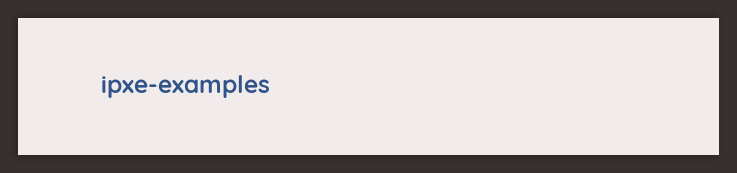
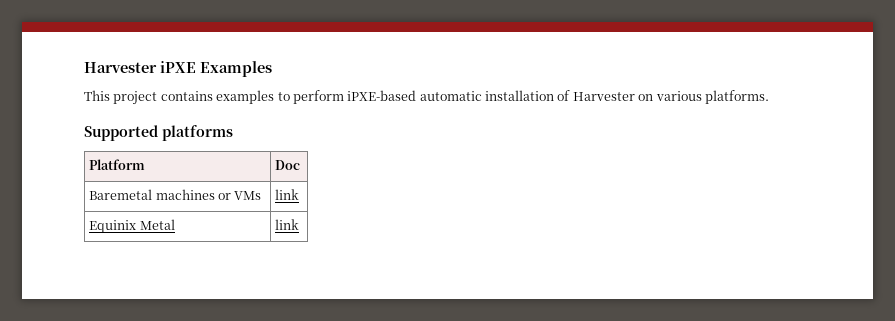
[101,75,270,98] ipxe-examples -> [84,61,272,77] [84,90,769,105] [84,125,233,141] [89,159,146,170] [275,160,301,170] [89,189,262,200] [275,189,300,200] [89,219,175,233] [275,219,300,230] Harvester iPXE Examples // This project contains examples to perform iPXE-based automatic installation of Harvester on various platforms. // Supported platforms // Platform | Doc // Baremetal machines or VMs | link // Equinix Metal | link

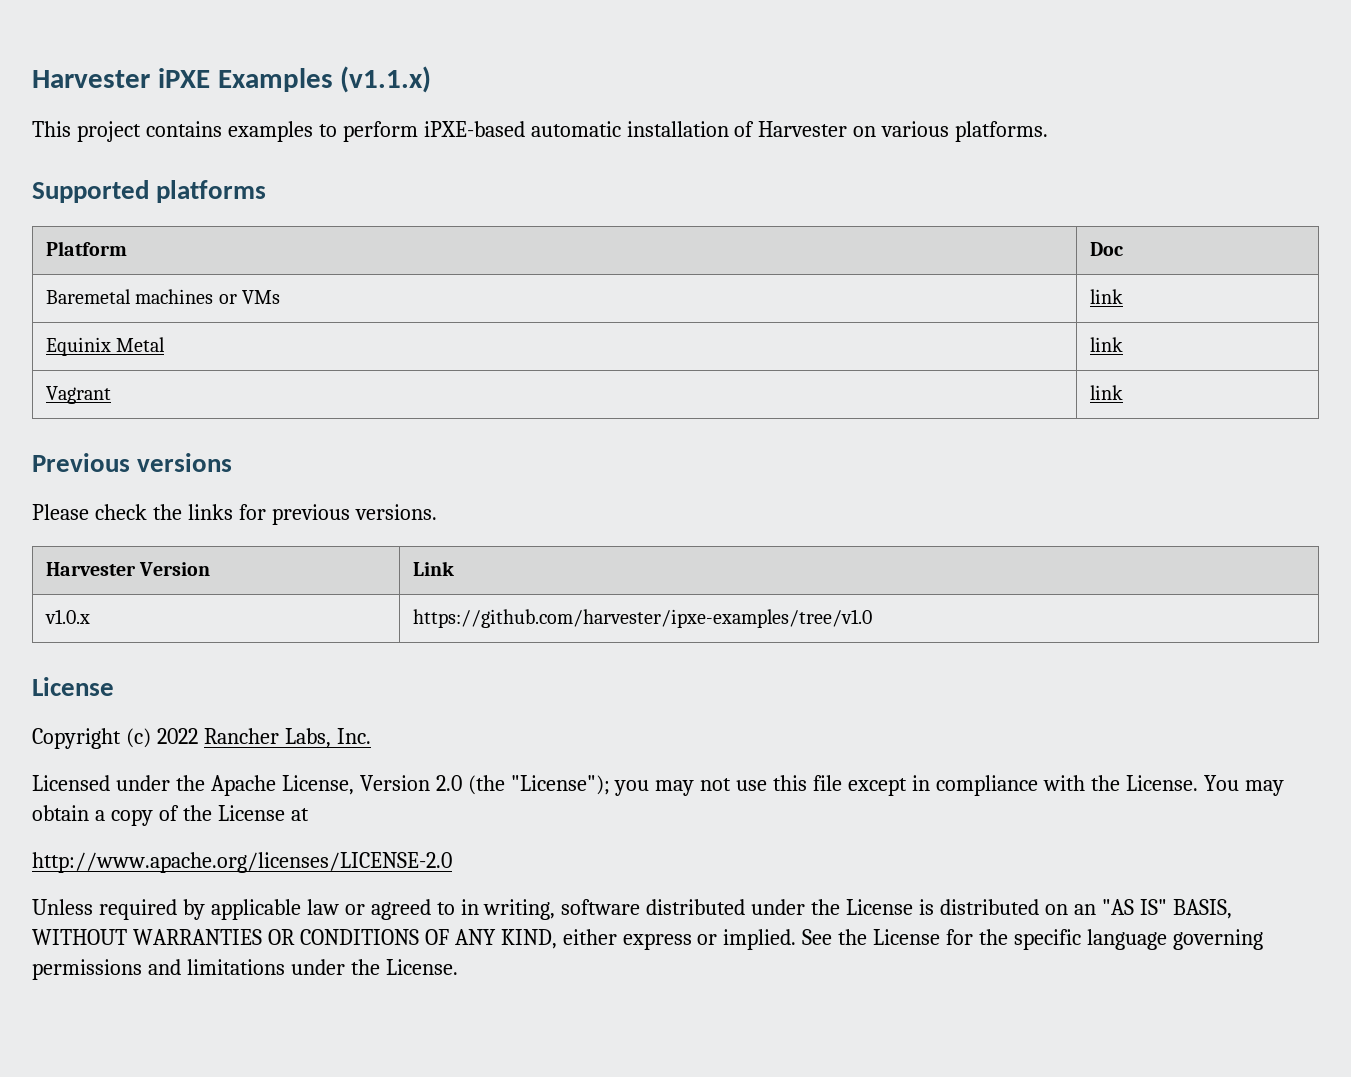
(272, 69) none -> [340,66,432,93] (v1.1.x)
(300, 224) none -> [46,386,112,404] [1090,385,1124,400] [32,453,233,472] [32,504,437,525] [46,562,211,576] [413,561,455,576] [45,609,91,624] [413,609,873,628] [32,677,114,696] [32,728,371,749] [32,775,1284,796] [32,805,309,826] [32,852,452,873] [32,899,1232,920] [32,929,1263,950] [32,959,458,980] // Vagrant | link // Previous versions // Please check the links for previous versions. // Harvester Version | Link // v1.0.x | https://github.com/harvester/ipxe-examples/tree/v1.0 // License // Copyright (c) 2022 Rancher Labs, Inc. // Licensed under the Apache License, Version 2.0 (the "License"); you may not use this file except in compliance with the License. You may obtain a copy of the License at // http://www.apache.org/licenses/LICENSE-2.0 // Unless required by applicable law or agreed to in writing, software distributed under the License is distributed on an "AS IS" BASIS, WITHOUT WARRANTIES OR CONDITIONS OF ANY KIND, either express or implied. See the License for the specific language governing permissions and limitations under the License.

